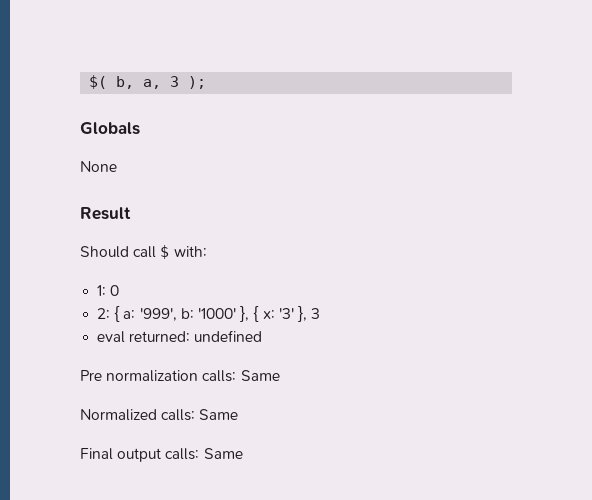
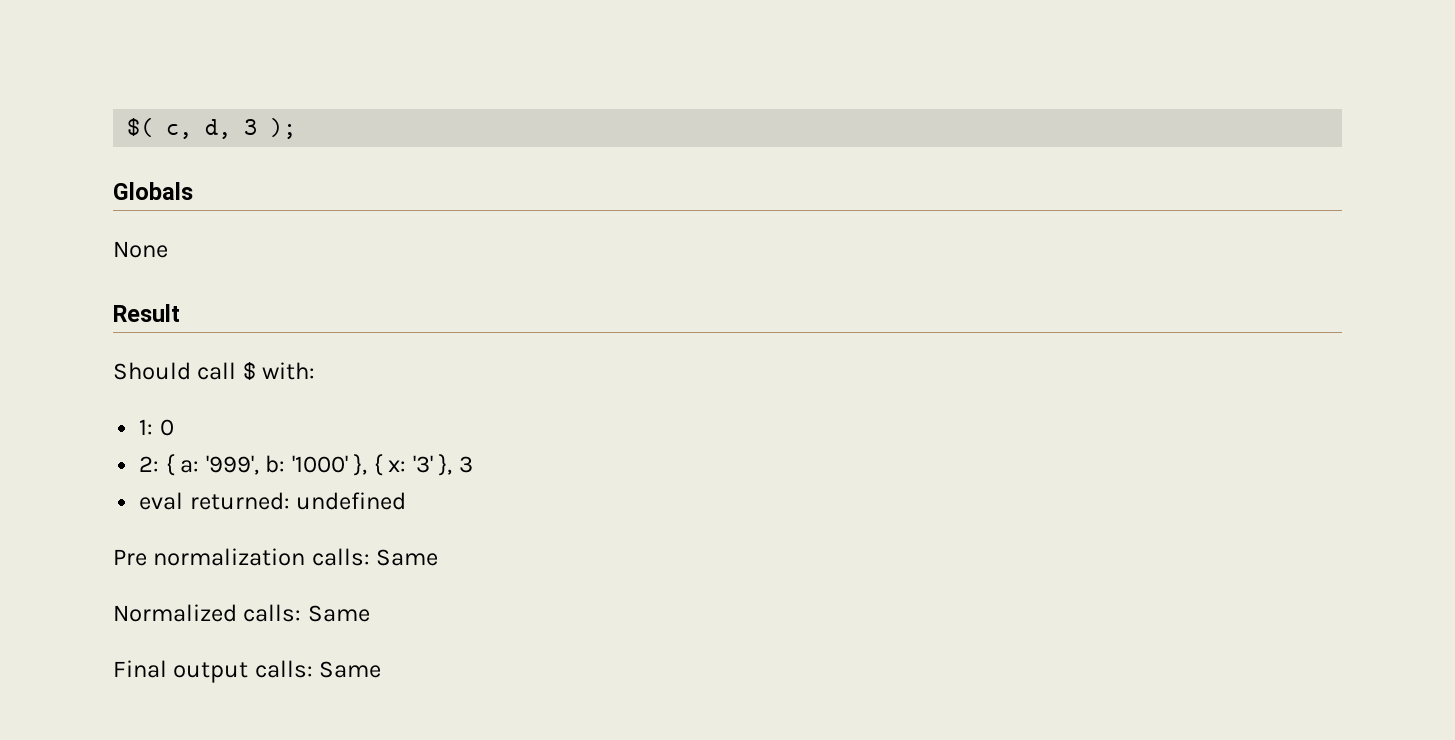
[116,76,162,89] b, a, -> [166,119,232,139] c, d,

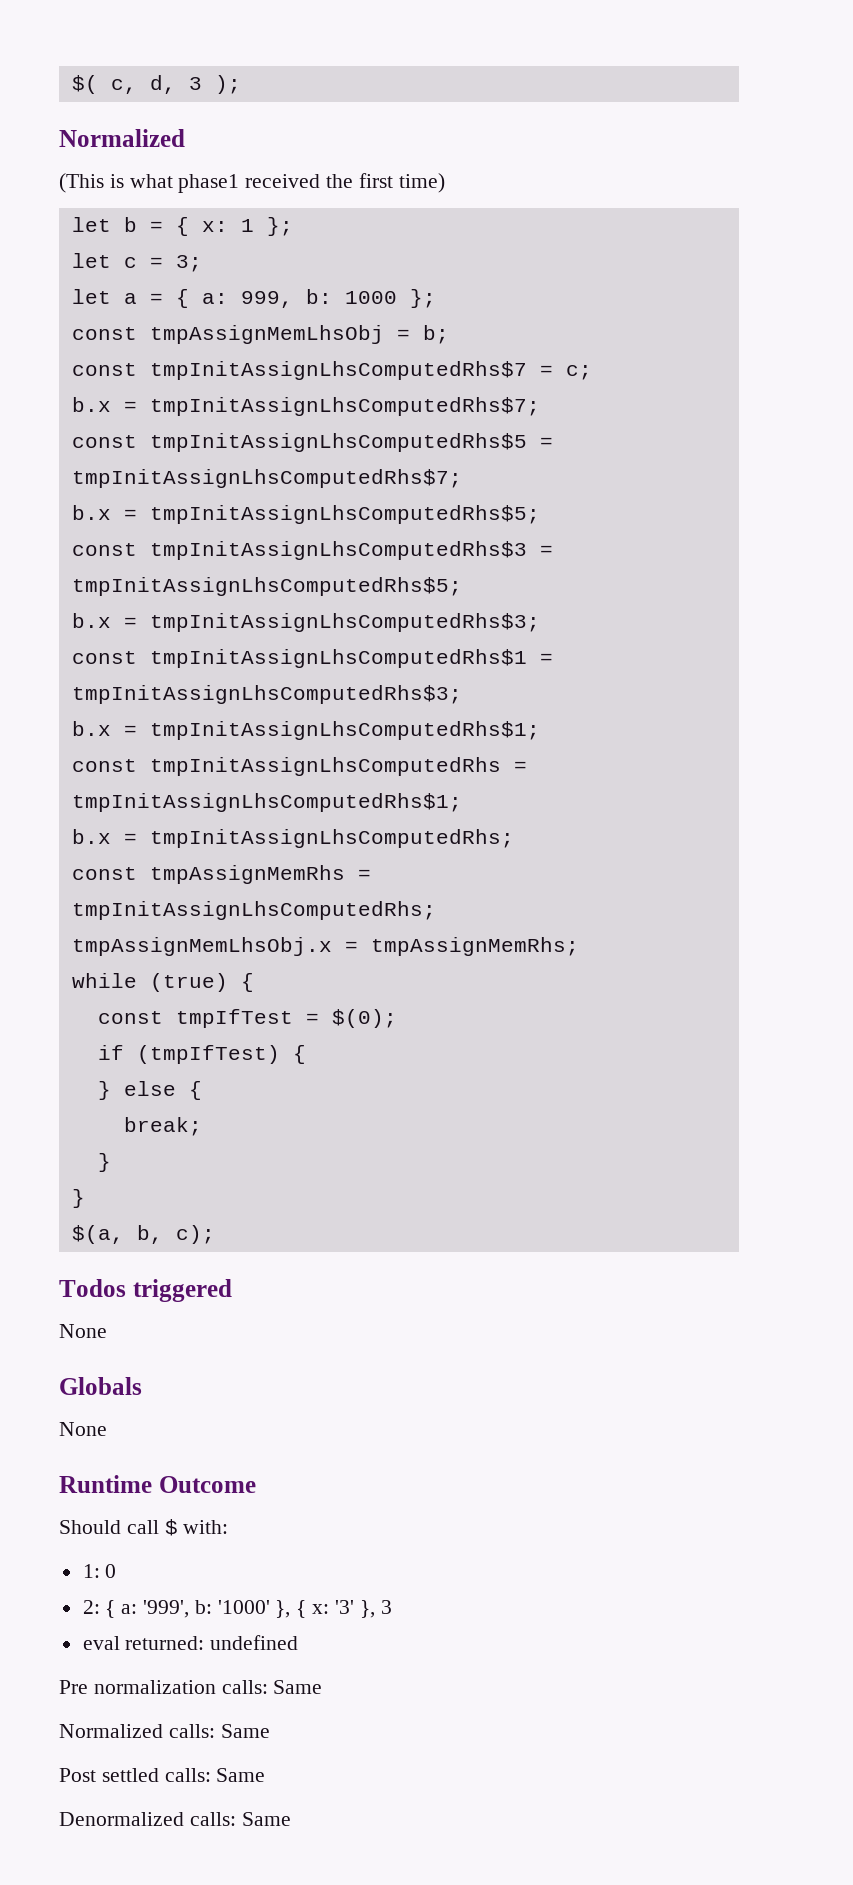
(297, 128) none -> [59,129,185,147] [59,173,445,193] [71,217,293,236] [71,253,202,272] [71,289,436,308] [71,325,449,344] [71,361,592,380] [71,397,540,416] [71,433,553,452] [71,469,462,488] [71,505,540,524] [71,541,553,560] [71,577,462,596] [71,613,540,632] [71,649,553,668] [71,685,462,704] [71,721,540,740] [71,757,527,776] [71,793,462,812] [71,829,514,848] [71,865,371,884] [71,901,436,920] [71,937,579,956] [71,973,254,992] [97,1009,397,1028] [97,1045,306,1064] [97,1081,202,1100] [123,1117,202,1136] [97,1153,111,1172] [71,1189,85,1208] [71,1225,215,1244] [59,1279,232,1302] [59,1324,107,1338] // Normalized // (This is what phase1 received the first time) // let b = { x: 1 }; // let c = 3; // let a = { a: 999, b: 1000 }; // const tmpAssignMemLhsObj = b; // const tmpInitAssignLhsComputedRhs$7 = c; // b.x = tmpInitAssignLhsComputedRhs$7; // const tmpInitAssignLhsComputedRhs$5 = tmpInitAssignLhsComputedRhs$7; // b.x = tmpInitAssignLhsComputedRhs$5; // const tmpInitAssignLhsComputedRhs$3 = tmpInitAssignLhsComputedRhs$5; // b.x = tmpInitAssignLhsComputedRhs$3; // const tmpInitAssignLhsComputedRhs$1 = tmpInitAssignLhsComputedRhs$3; // b.x = tmpInitAssignLhsComputedRhs$1; // const tmpInitAssignLhsComputedRhs = tmpInitAssignLhsComputedRhs$1; // b.x = tmpInitAssignLhsComputedRhs; // const tmpAssignMemRhs = tmpInitAssignLhsComputedRhs; // tmpAssignMemLhsObj.x = tmpAssignMemRhs; // while (true) { // const tmpIfTest = $(0); // if (tmpIfTest) { // } else { // break; // } // } // $(a, b, c); // Todos triggered // None
[113,304,180,322] Result -> [59,1475,256,1493] Runtime Outcome
[113,660,382,683] Final output calls: Same -> [59,1768,266,1782] [59,1812,291,1826] Post settled calls: Same // Denormalized calls: Same

